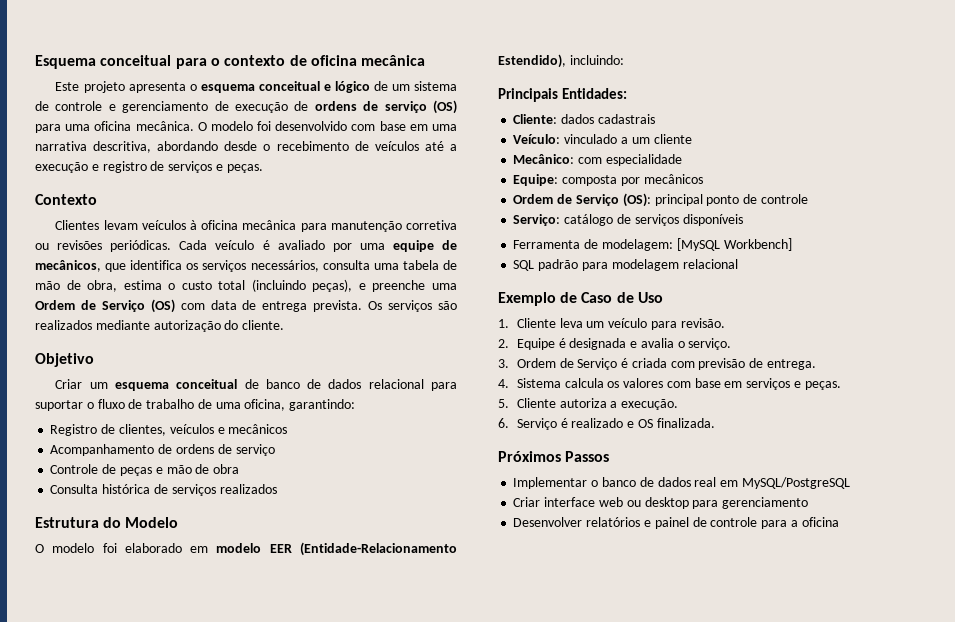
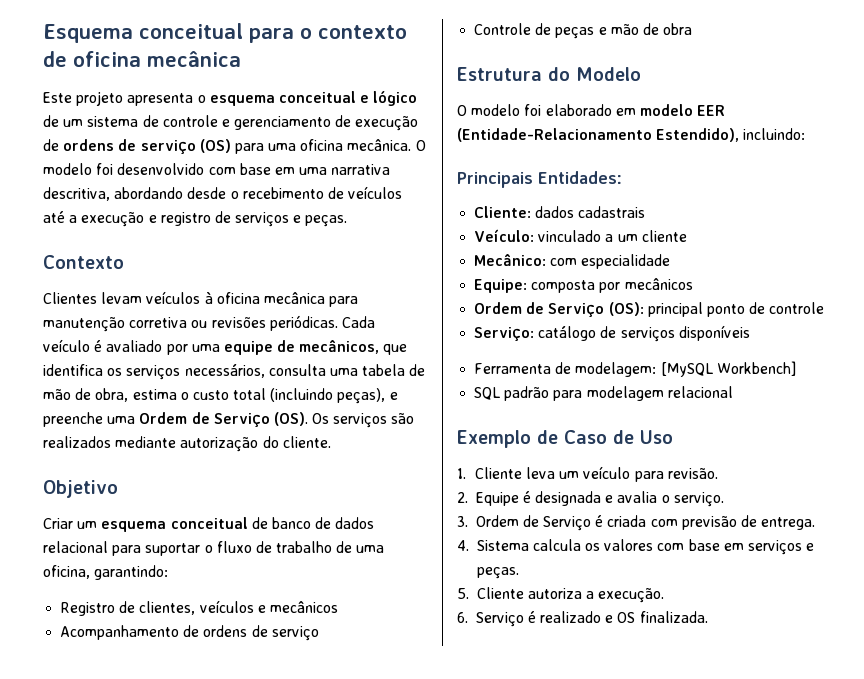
[150,299,363,313] (OS) com data de entrega prevista. -> [273,412,308,426] (OS).
[50,484,277,496] // Consulta histórica de serviços realizados -> (693, 29) none
[498,451,610,462] [513,477,850,489] [513,497,809,509] [513,517,839,529] // Próximos Passos // Implementar o banco de dados real em MySQL/PostgreSQL // Criar interface web ou desktop para gerenciamento // Desenvolver relatórios e painel de controle para a oficina -> (708, 617) none

